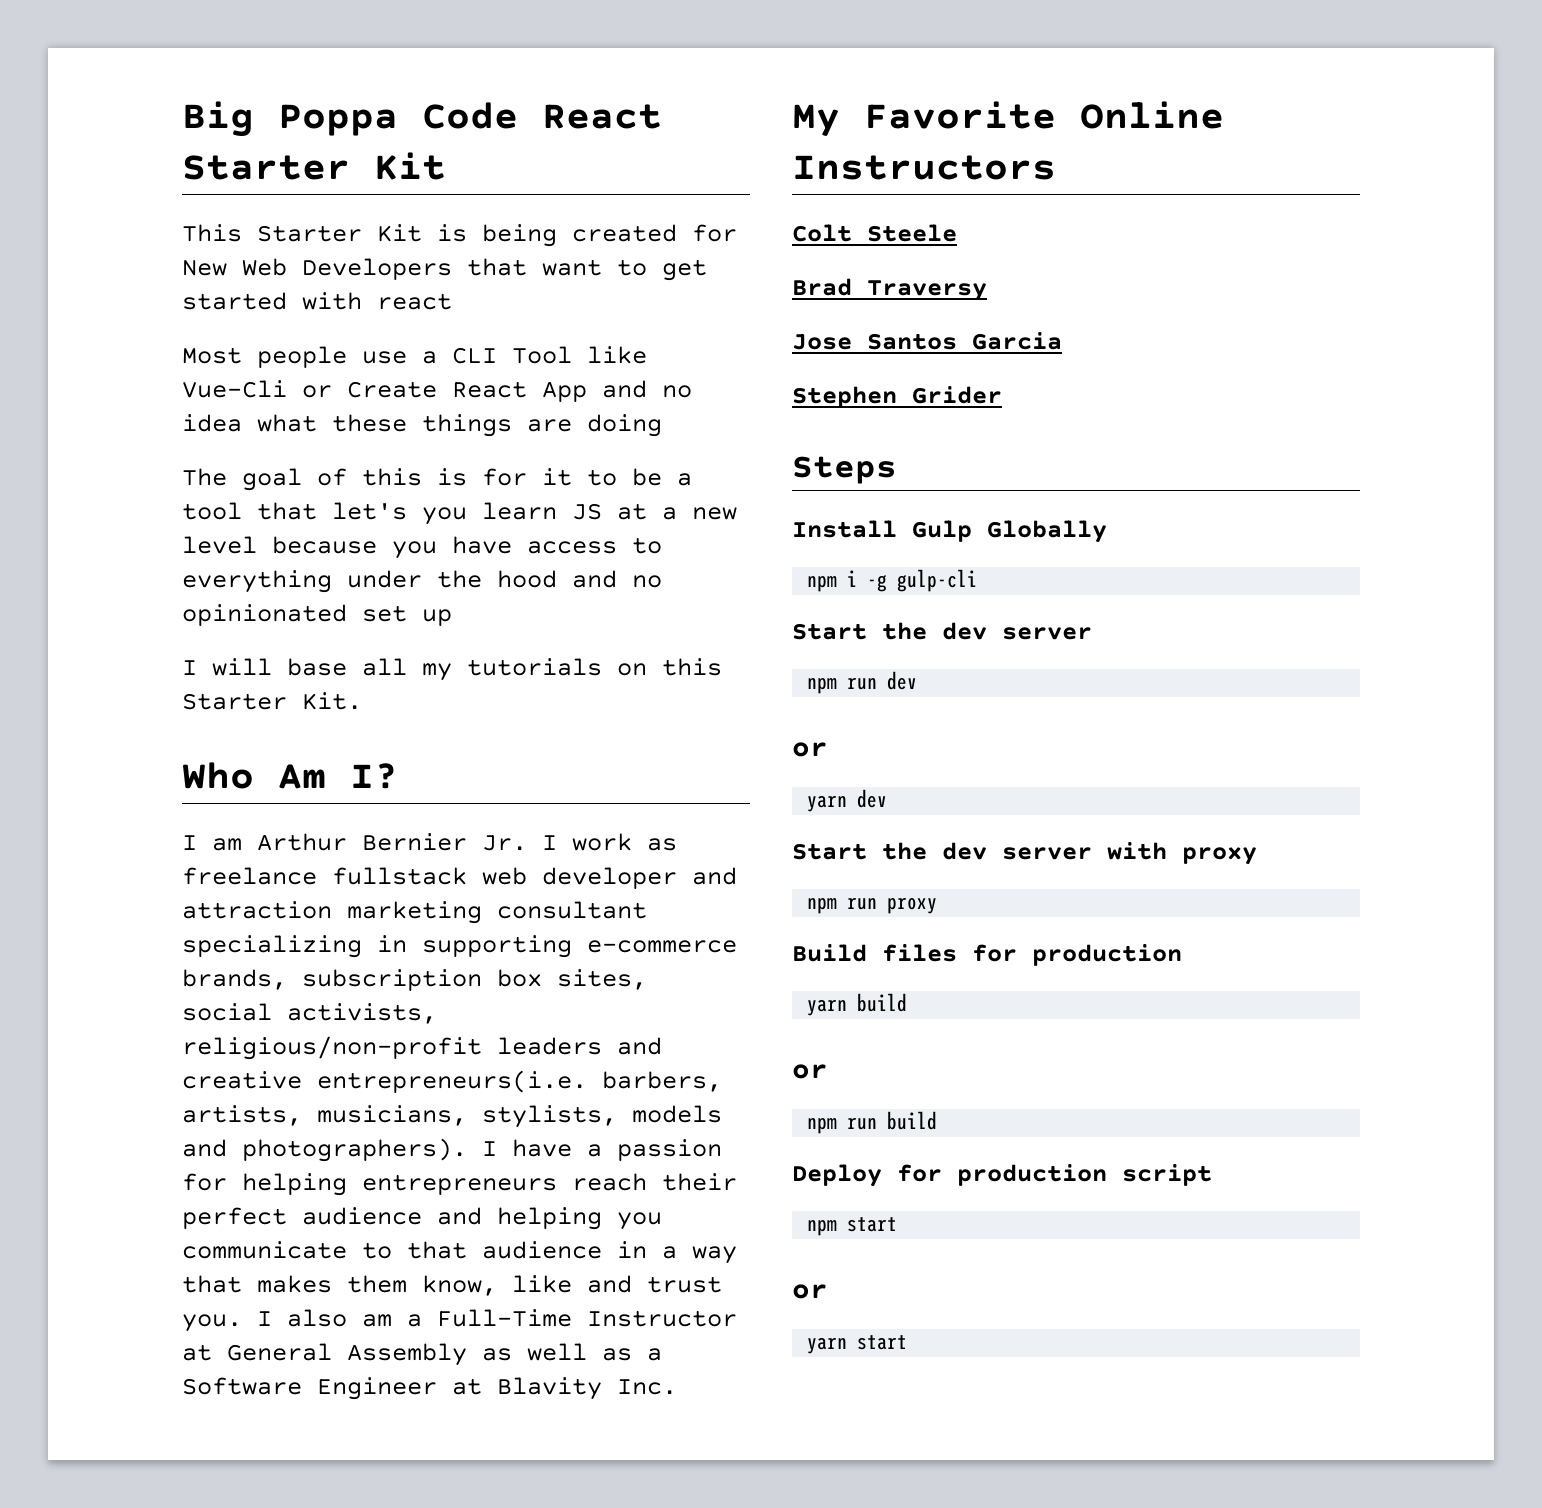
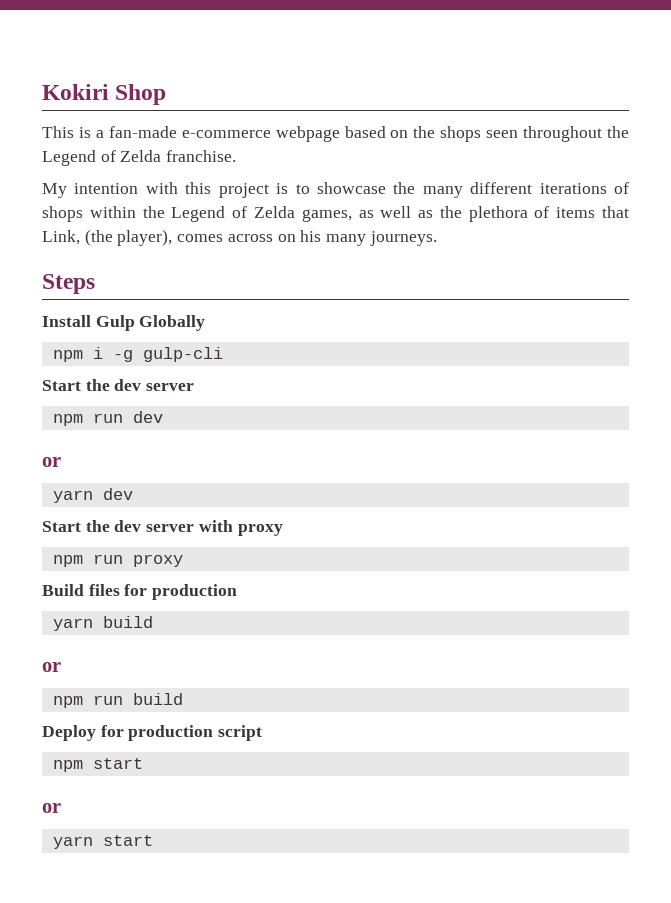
[182,101,662,137] [182,152,446,180] [182,224,737,247] [182,258,707,281] [182,292,452,310] [182,346,647,368] [182,380,692,402] [182,414,662,437] [182,468,692,491] [182,502,737,525] [182,536,662,559] [182,570,662,593] [182,604,452,626] [182,658,722,681] [182,692,362,710] [182,762,398,789] [182,833,677,851] [182,867,737,889] [182,901,647,924] [182,935,737,958] [182,969,647,991] [182,1003,437,1024] [182,1036,662,1060] [182,1070,722,1093] [182,1105,722,1128] [182,1138,722,1162] [182,1173,737,1196] [182,1207,662,1230] [182,1241,737,1264] [182,1275,722,1296] [182,1309,737,1332] [182,1343,662,1366] [182,1377,677,1400] [792,101,1224,137] [792,155,1056,180] [792,224,957,242] [792,278,987,301] [792,332,1062,350] [792,386,1002,408] Big Poppa Code React Starter Kit // This Starter Kit is being created for New Web Developers that want to get started with react // Most people use a CLI Tool like Vue-Cli or Create React App and no idea what these things are doing // The goal of this is for it to be a tool that let's you learn JS at a new level because you have access to everything under the hood and no opinionated set up // I will base all my tutorials on this Starter Kit. // Who Am I? // I am Arthur Bernier Jr. I work as freelance fullstack web developer and attraction marketing consultant specializing in supporting e-commerce brands, subscription box sites, social activists, religious/non-profit leaders and creative entrepreneurs(i.e. barbers, artists, musicians, stylists, models and photographers). I have a passion for helping entrepreneurs reach their perfect audience and helping you communicate to that audience in a way that makes them know, like and trust you. I also am a Full-Time Instructor at General Assembly as well as a Software Engineer at Blavity Inc. // My Favorite Online Instructors // Colt Steele // Brad Traversy // Jose Santos Garcia // Stephen Grider -> [42,84,167,105] [42,126,630,142] [42,150,237,166] [42,182,629,198] [42,206,629,222] [42,229,437,246] Kokiri Shop // This is a fan-made e-commerce webpage based on the shops seen throughout the Legend of Zelda franchise. // My intention with this project is to showcase the many different iterations of shops within the Legend of Zelda games, as well as the plethora of items that Link, (the player), comes across on his many journeys.

